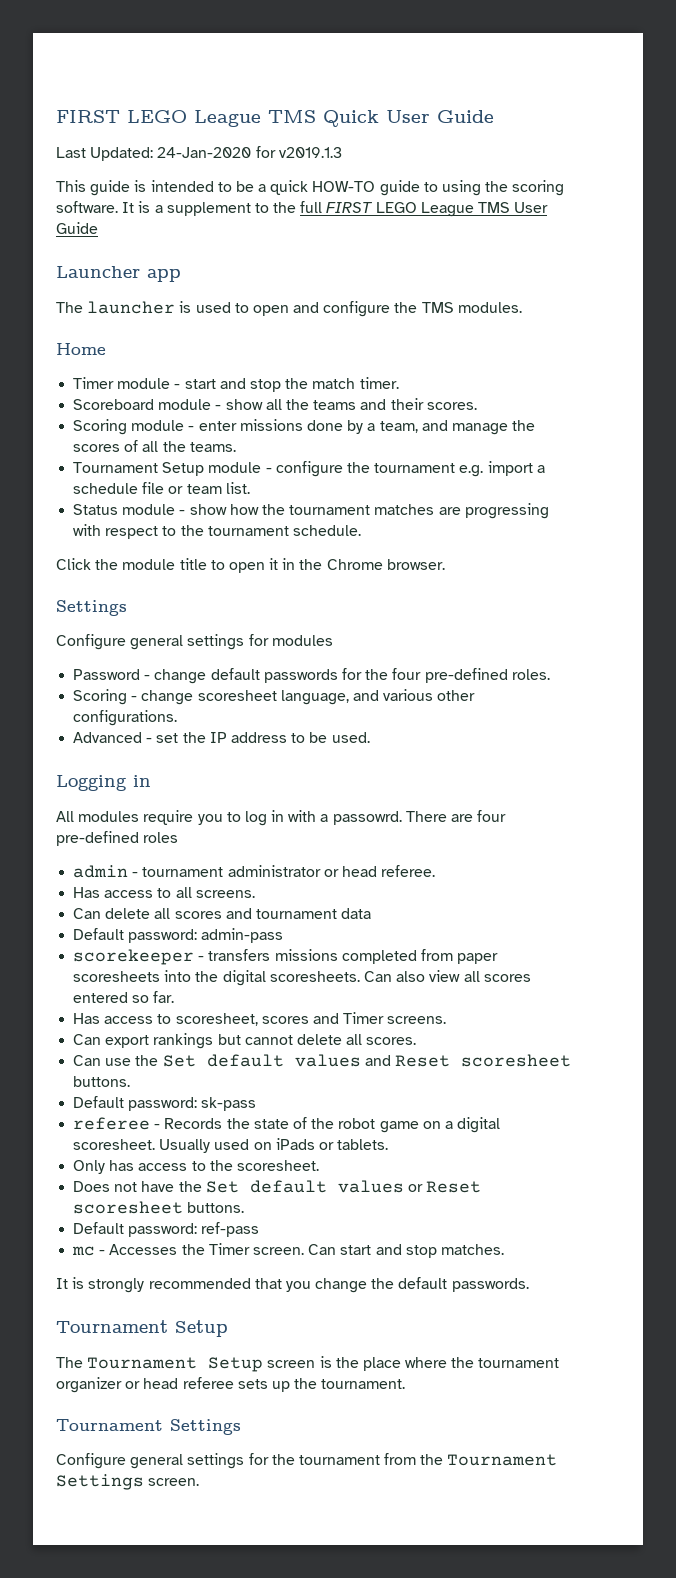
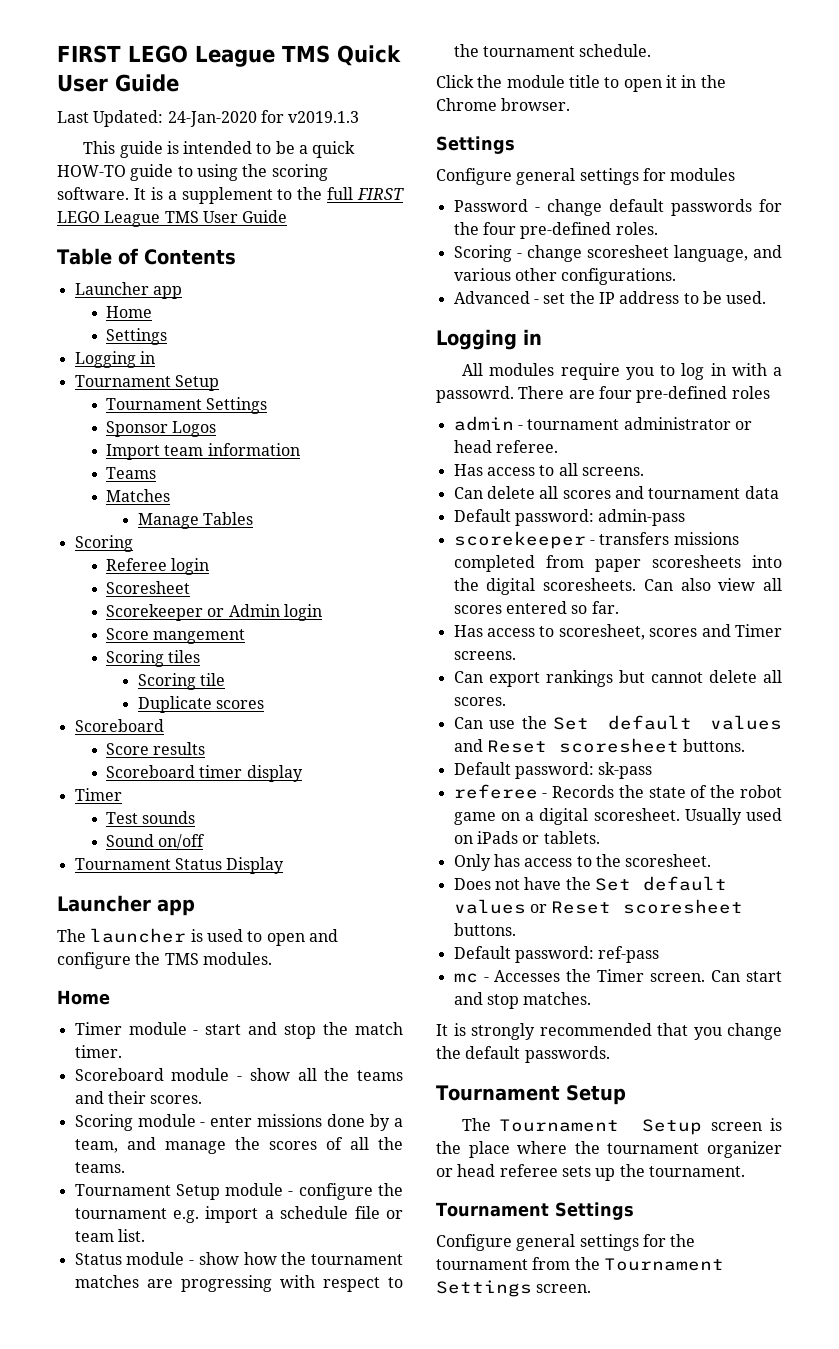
(98, 228) none -> [57,248,236,265] [74,282,182,299] [106,306,153,318] [106,328,168,345] [74,351,155,368] [74,375,219,391] [106,397,268,414] [106,421,217,437] [106,443,300,460] [106,467,157,479] [106,489,171,502] [137,512,253,529] [74,535,133,552] [106,558,210,575] [106,581,191,594] [106,604,323,621] [106,628,246,644] [106,650,201,667] [137,673,225,690] [137,696,264,713] [74,719,164,732] [106,742,206,755] [106,765,303,782] [74,788,122,801] [106,811,196,824] [106,834,206,849] [74,857,285,874] // Table of Contents // Launcher app // Home // Settings // Logging in // Tournament Setup // Tournament Settings // Sponsor Logos // Import team information // Teams // Matches // Manage Tables // Scoring // Referee login // Scoresheet // Scorekeeper or Admin login // Score mangement // Scoring tiles // Scoring tile // Duplicate scores // Scoreboard // Score results // Scoreboard timer display // Timer // Test sounds // Sound on/off // Tournament Status Display

